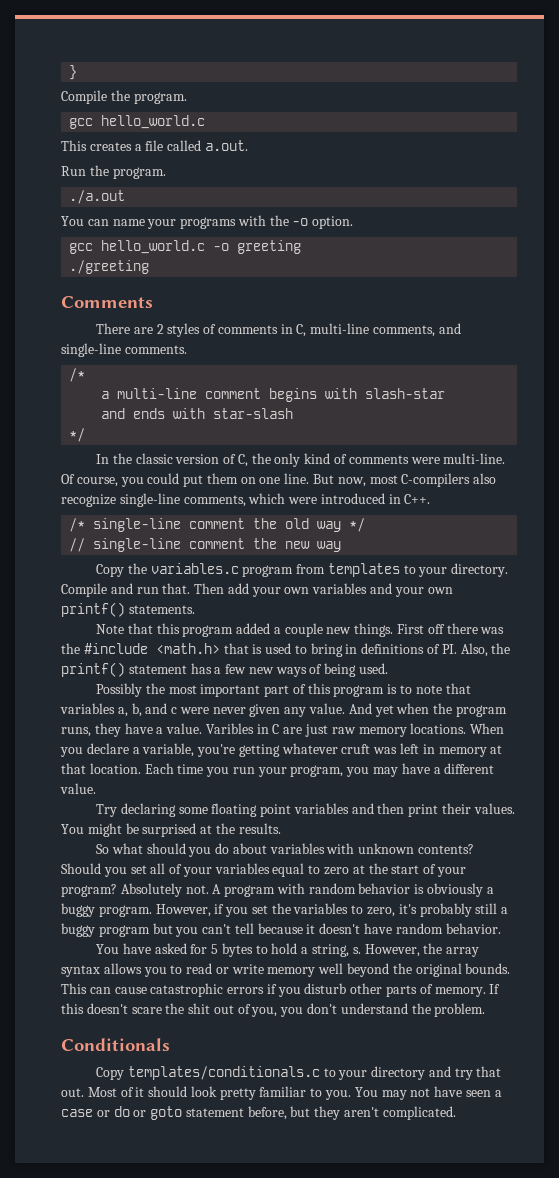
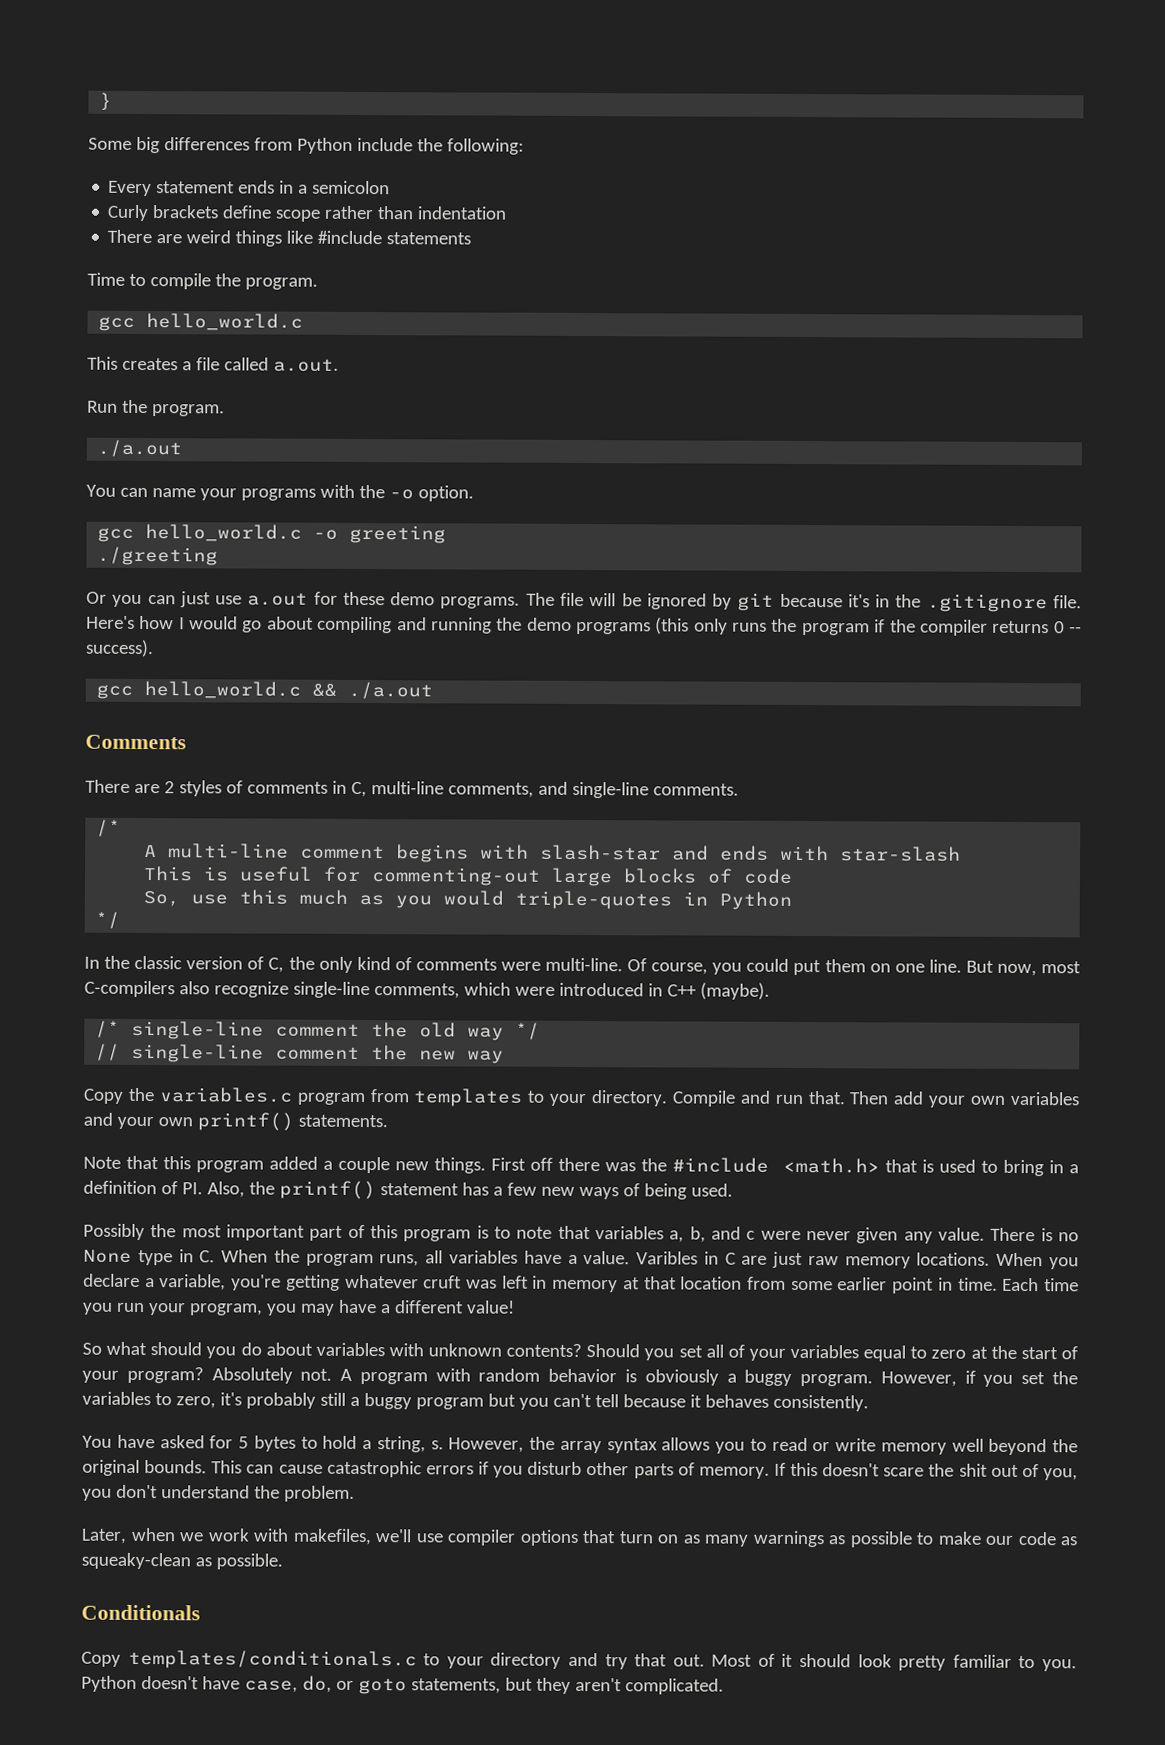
[61,90,107,104] Compile -> [88,136,524,155] [108,180,391,197] [107,204,508,222] [107,229,472,247] [87,272,211,290] Some big differences from Python include the following: // Every statement ends in a semicolon // Curly brackets define scope rather than indentation // There are weird things like #include statements // Time to compile
(150, 267) none -> [86,591,1082,613] [86,615,1083,636] [85,639,154,658] [96,681,434,700] // Or you can just use a.out for these demo programs. The file will be ignored by git because it's in the .gitignore file. Here's how I would go about compiling and running the demo programs (this only runs the program if the compiler returns 0 -- success). // gcc hello_world.c && ./a.out
[101,391,110,399] a -> [144,845,158,858] A
(446, 393) // -> (662, 852) none
(294, 413) none -> [143,866,794,887] [143,889,793,910] // This is useful for commenting-out large blocks of code // So, use this much as you would triple-quotes in Python
[404,494,431,504] C++. -> [666,982,770,1000] C++ (maybe).
[361,643,425,654] definitions -> [1069,1164,1080,1174] [83,1180,157,1195] a definition
[348,703,430,717] And yet when -> [990,1227,1080,1242] [83,1249,269,1266] There is no None type in C. When
[94,723,121,737] they -> [425,1250,518,1264] all variables
[89,763,141,774] location. -> [680,1276,998,1294] location from some earlier point in time.
[60,783,96,794] [95,803,515,817] [61,823,281,837] value. // Try declaring some floating point variables and then print their values. You might be surprised at the results. -> [465,1300,515,1314] value!
[319,923,501,934] doesn't have random behavior. -> [704,1394,869,1412] behaves consistently.
(486, 1010) none -> [81,1527,1077,1548] [81,1552,283,1570] // Later, when we work with makefiles, we'll use compiler options that turn on as many warnings as possible to make our code as squeaky-clean as possible.
[354,1086,502,1100] [61,1106,287,1120] You may not have seen a case or do or goto statement before, -> [81,1675,501,1695] Python doesn't have case, do, or goto statements,

